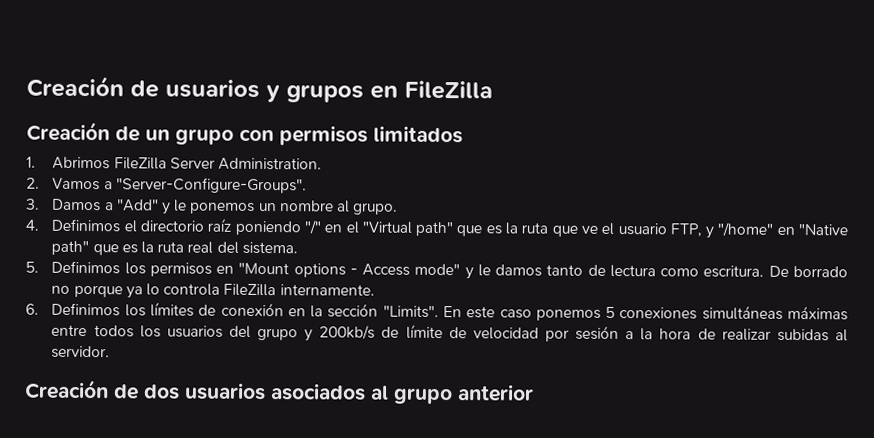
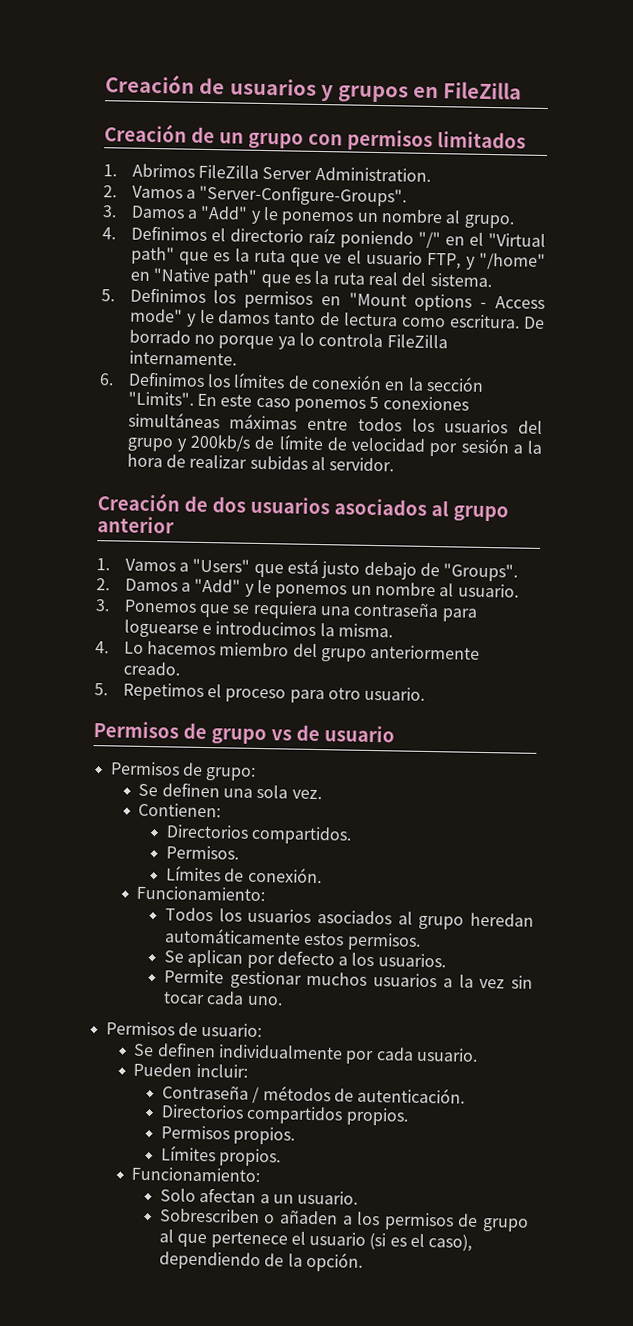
(534, 393) none -> [96,558,519,582] [96,578,519,599] [95,599,477,622] [123,619,393,638] [95,640,481,662] [122,661,180,676] [94,682,426,704] [93,721,395,745] [109,761,257,781] [138,782,322,800] [138,802,222,818] [165,824,353,845] [165,845,239,860] [165,865,322,884] [136,885,266,902] [164,907,534,930] [164,927,421,951] [163,949,446,969] [163,969,533,989] [162,991,283,1006] [105,1021,263,1038] [133,1042,478,1065] [133,1062,248,1078] [161,1085,466,1104] [160,1104,409,1126] [160,1125,296,1145] [160,1145,282,1167] [131,1166,261,1183] [159,1188,359,1205] [159,1208,529,1232] [158,1229,473,1252] [158,1251,363,1272] // 1. Vamos a "Users" que está justo debajo de "Groups". // 2. Damos a "Add" y le ponemos un nombre al usuario. // 3. Ponemos que se requiera una contraseña para loguearse e introducimos la misma. // 4. Lo hacemos miembro del grupo anteriormente creado. // 5. Repetimos el proceso para otro usuario. // Permisos de grupo vs de usuario // Permisos de grupo: // Se definen una sola vez. // Contienen: // Directorios compartidos. // Permisos. // Límites de conexión. // Funcionamiento: // Todos los usuarios asociados al grupo heredan automáticamente estos permisos. // Se aplican por defecto a los usuarios. // Permite gestionar muchos usuarios a la vez sin tocar cada uno. // Permisos de usuario: // Se definen individualmente por cada usuario. // Pueden incluir: // Contraseña / métodos de autenticación. // Directorios compartidos propios. // Permisos propios. // Límites propios. // Funcionamiento: // Solo afectan a un usuario. // Sobrescriben o añaden a los permisos de grupo al que pertenece el usuario (si es el caso), dependiendo de la opción.

